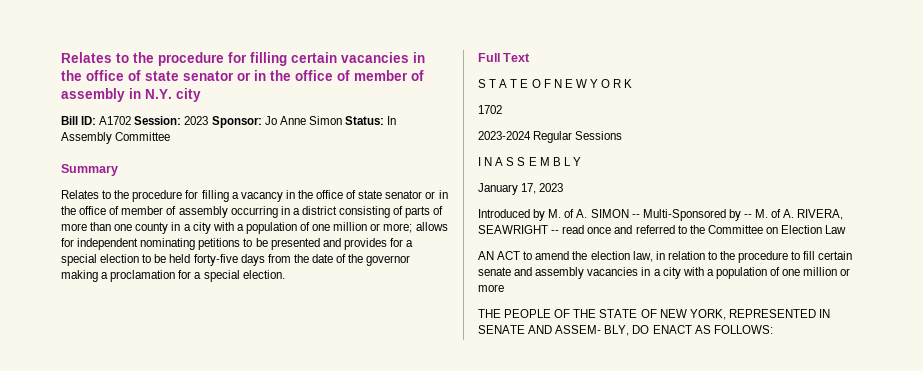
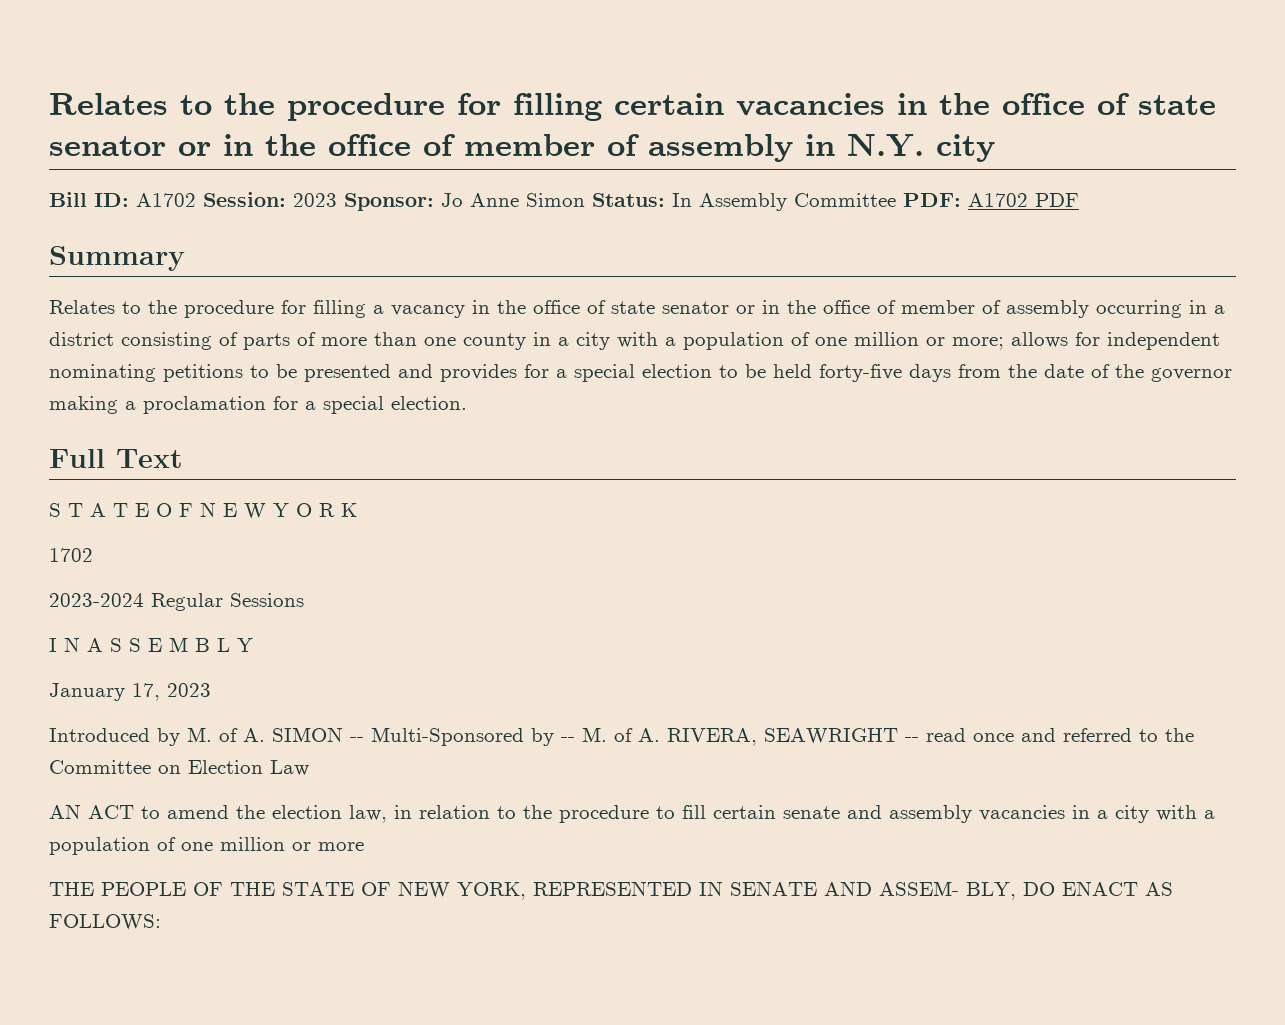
(171, 136) none -> [903,193,1079,207] PDF: A1702 PDF

